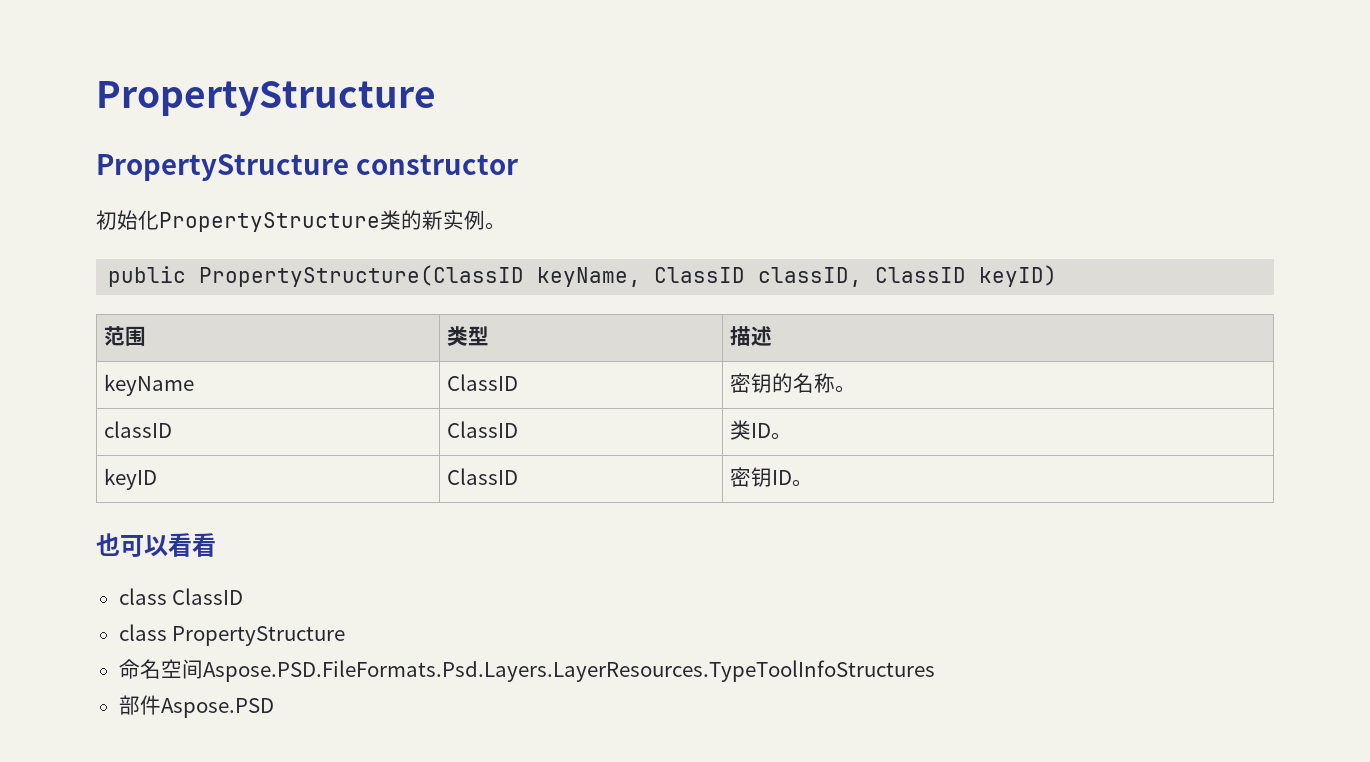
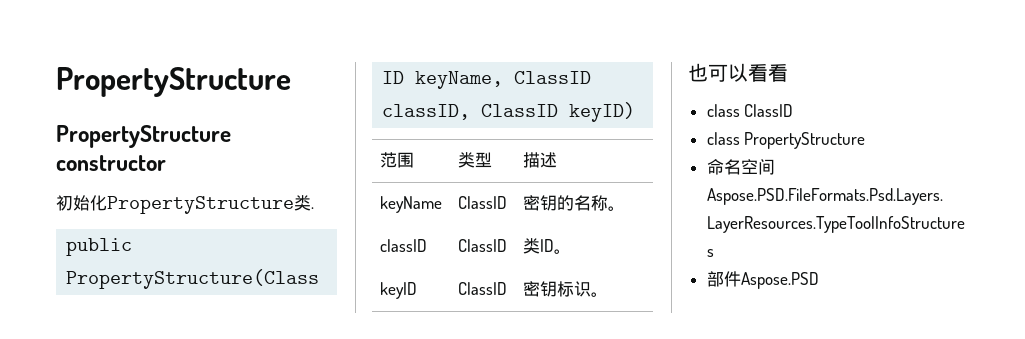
[401,210,506,230] 的新实例。 -> [311,207,314,209] .
[772,470,793,485] ID -> [556,281,591,297] 标识

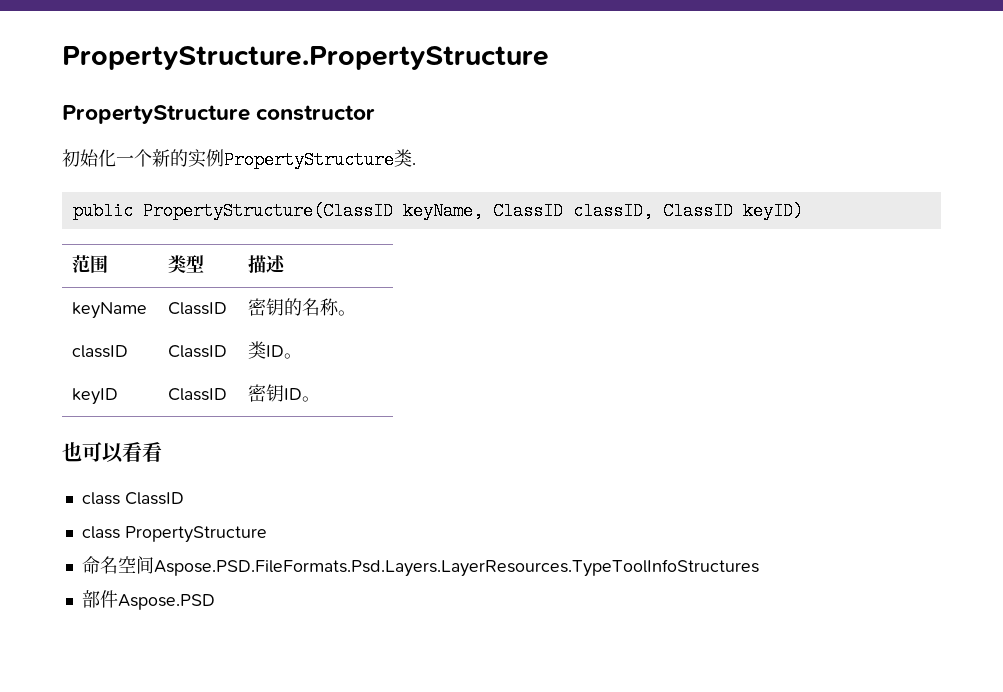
[56,67,291,97] PropertyStructure -> [62,46,549,70] PropertyStructure.PropertyStructure
(107, 203) none -> [116,149,224,168] 一个新的实例
[556,281,591,297] 标识 -> [284,388,303,400] ID

